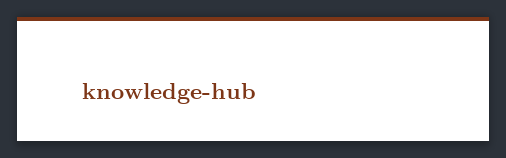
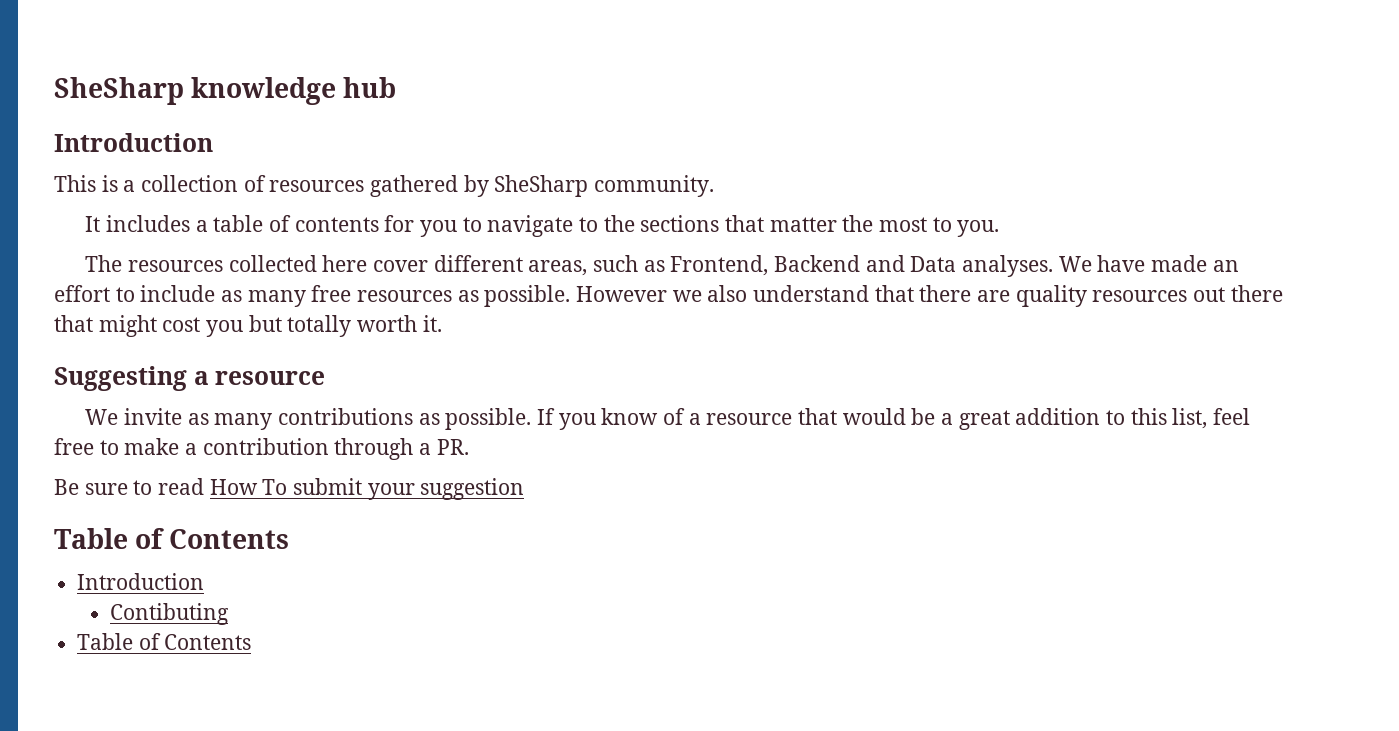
[82,83,256,104] knowledge-hub -> [54,77,397,105] [54,133,213,152] [54,175,715,197] [85,215,1000,237] [85,255,1239,277] [54,285,1283,307] [54,315,442,337] [54,366,326,391] [85,408,1250,430] [54,438,469,460] [54,478,525,500] [54,528,290,549] [77,573,205,590] [109,603,229,625] [77,633,252,650] SheSharp knowledge hub // Introduction // This is a collection of resources gathered by SheSharp community. // It includes a table of contents for you to navigate to the sections that matter the most to you. // The resources collected here cover different areas, such as Frontend, Backend and Data analyses. We have made an effort to include as many free resources as possible. However we also understand that there are quality resources out there that might cost you but totally worth it. // Suggesting a resource // We invite as many contributions as possible. If you know of a resource that would be a great addition to this list, feel free to make a contribution through a PR. // Be sure to read How To submit your suggestion // Table of Contents // Introduction // Contibuting // Table of Contents

